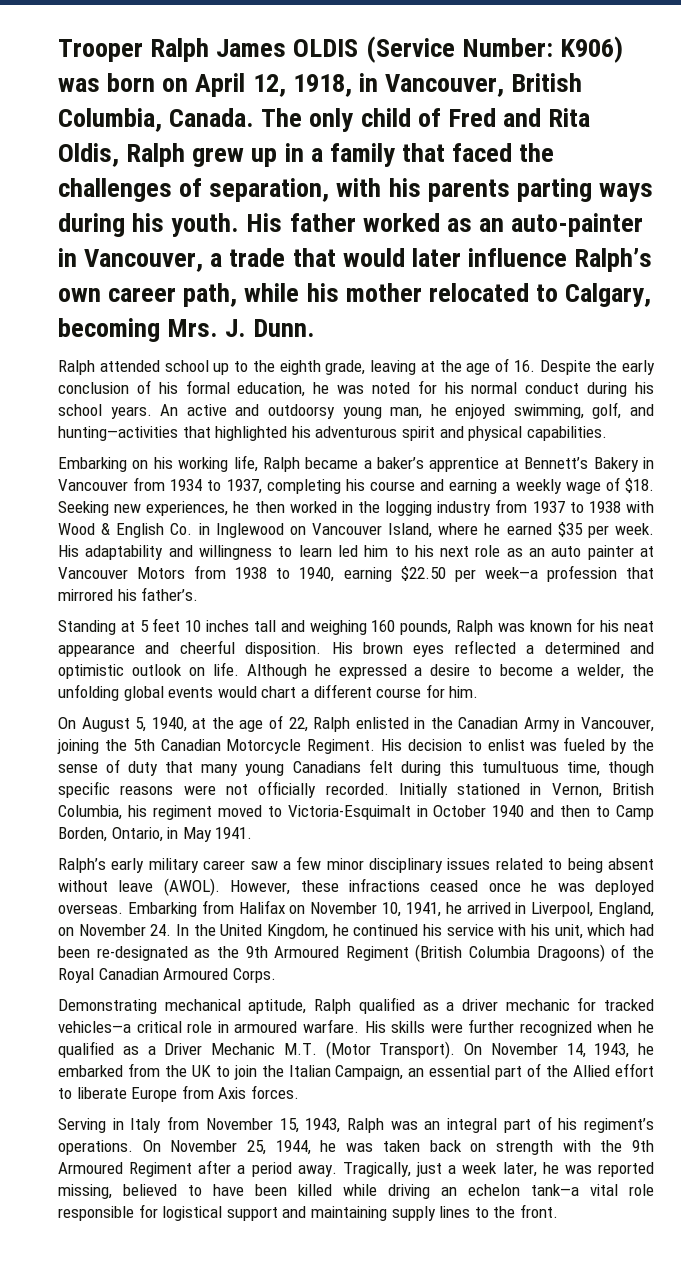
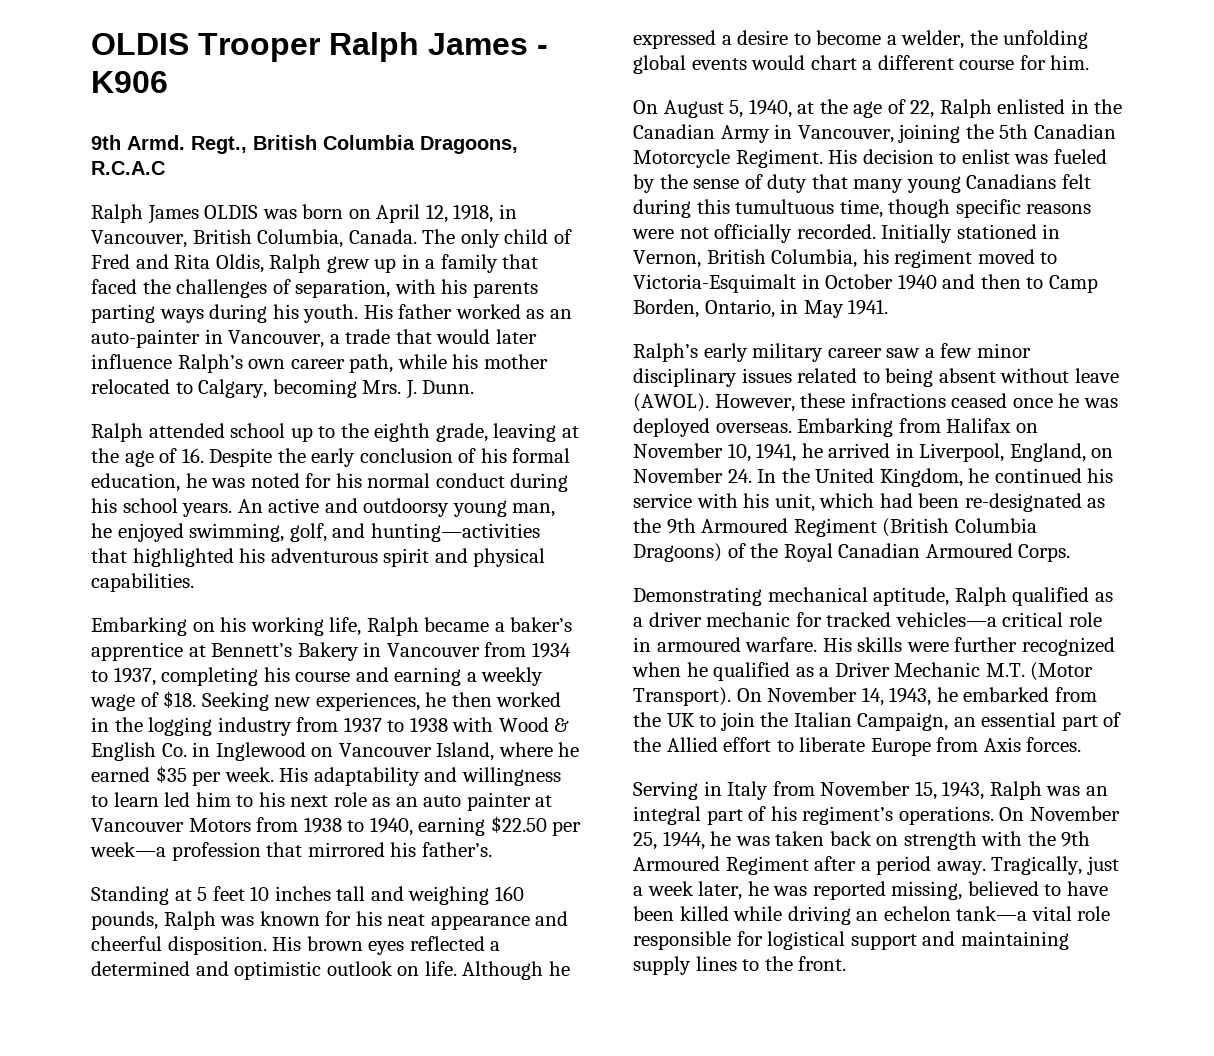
(58, 50) none -> [91,33,189,55] OLDIS
[293,36,623,63] OLDIS (Service Number: K906) -> [537,45,548,55] [91,71,168,93] [91,135,518,154] [91,161,165,175] [91,204,259,224] - K906 // 9th Armd. Regt., British Columbia Dragoons, R.C.A.C // Ralph James OLDIS

